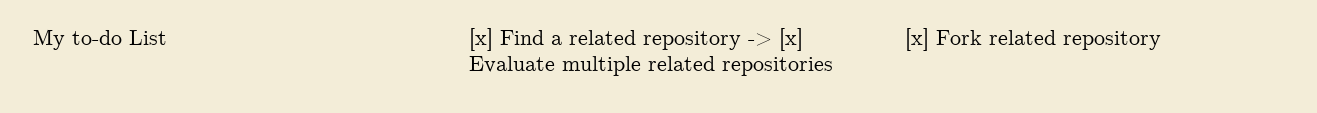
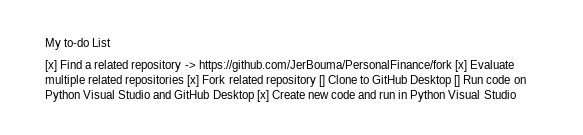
(772, 39) none -> [198,60,452,72] https://github.com/JerBouma/PersonalFinance/fork
(1161, 40) none -> [318,75,526,87] [45,90,516,102] [] Clone to GitHub Desktop [] Run code on Python Visual Studio and GitHub Desktop [x] Create new code and run in Python Visual Studio

